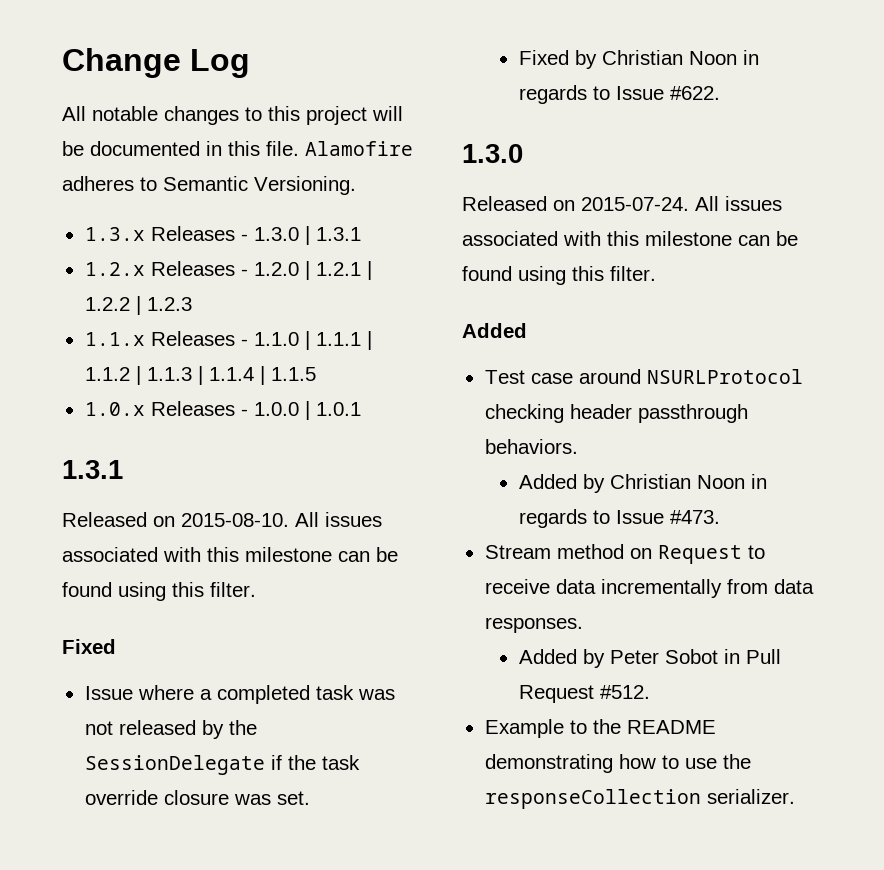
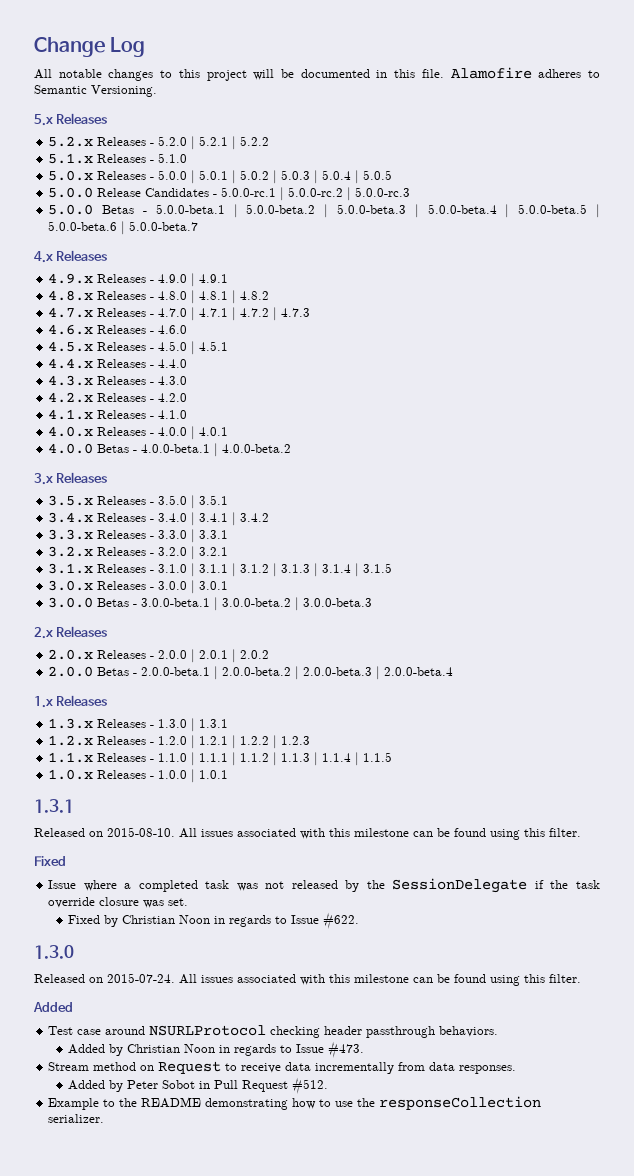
(356, 185) none -> [34,113,108,126] [48,136,270,150] [48,153,188,164] [48,170,393,184] [48,187,411,201] [48,204,600,218] [48,221,199,235] [34,250,108,263] [48,273,229,287] [48,290,270,304] [48,307,311,321] [48,324,188,335] [48,341,229,355] [48,358,188,369] [48,375,188,386] [48,392,188,403] [48,409,188,420] [48,426,229,440] [48,443,292,457] [34,472,108,485] [48,495,229,509] [48,512,270,526] [48,529,229,543] [48,546,229,560] [48,563,393,577] [48,580,229,594] [48,597,373,611] [34,626,108,639] [48,649,270,663] [48,666,454,680] [34,695,108,708] // 5.x Releases // 5.2.x Releases - 5.2.0 | 5.2.1 | 5.2.2 // 5.1.x Releases - 5.1.0 // 5.0.x Releases - 5.0.0 | 5.0.1 | 5.0.2 | 5.0.3 | 5.0.4 | 5.0.5 // 5.0.0 Release Candidates - 5.0.0-rc.1 | 5.0.0-rc.2 | 5.0.0-rc.3 // 5.0.0 Betas - 5.0.0-beta.1 | 5.0.0-beta.2 | 5.0.0-beta.3 | 5.0.0-beta.4 | 5.0.0-beta.5 | 5.0.0-beta.6 | 5.0.0-beta.7 // 4.x Releases // 4.9.x Releases - 4.9.0 | 4.9.1 // 4.8.x Releases - 4.8.0 | 4.8.1 | 4.8.2 // 4.7.x Releases - 4.7.0 | 4.7.1 | 4.7.2 | 4.7.3 // 4.6.x Releases - 4.6.0 // 4.5.x Releases - 4.5.0 | 4.5.1 // 4.4.x Releases - 4.4.0 // 4.3.x Releases - 4.3.0 // 4.2.x Releases - 4.2.0 // 4.1.x Releases - 4.1.0 // 4.0.x Releases - 4.0.0 | 4.0.1 // 4.0.0 Betas - 4.0.0-beta.1 | 4.0.0-beta.2 // 3.x Releases // 3.5.x Releases - 3.5.0 | 3.5.1 // 3.4.x Releases - 3.4.0 | 3.4.1 | 3.4.2 // 3.3.x Releases - 3.3.0 | 3.3.1 // 3.2.x Releases - 3.2.0 | 3.2.1 // 3.1.x Releases - 3.1.0 | 3.1.1 | 3.1.2 | 3.1.3 | 3.1.4 | 3.1.5 // 3.0.x Releases - 3.0.0 | 3.0.1 // 3.0.0 Betas - 3.0.0-beta.1 | 3.0.0-beta.2 | 3.0.0-beta.3 // 2.x Releases // 2.0.x Releases - 2.0.0 | 2.0.1 | 2.0.2 // 2.0.0 Betas - 2.0.0-beta.1 | 2.0.0-beta.2 | 2.0.0-beta.3 | 2.0.0-beta.4 // 1.x Releases

